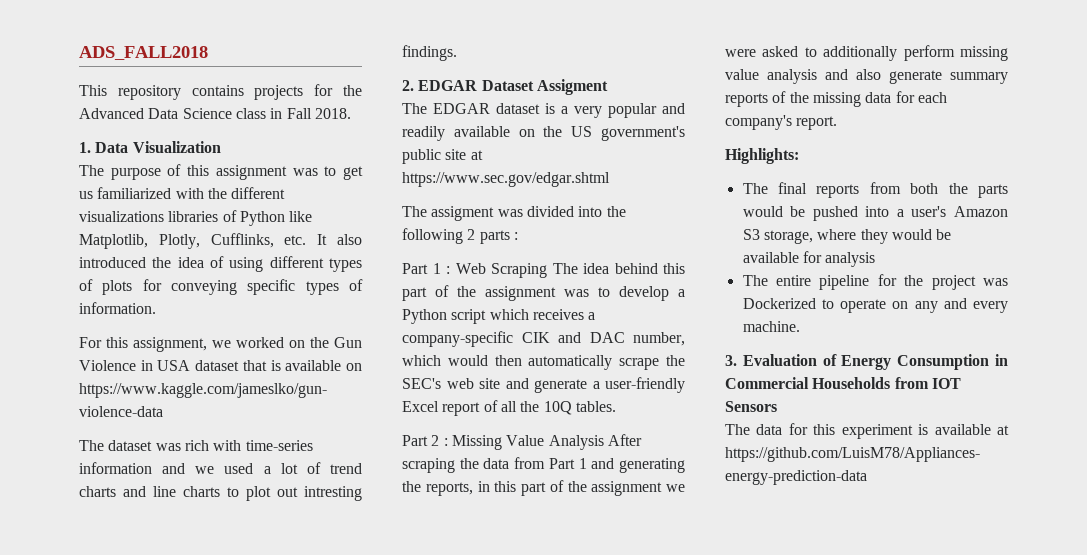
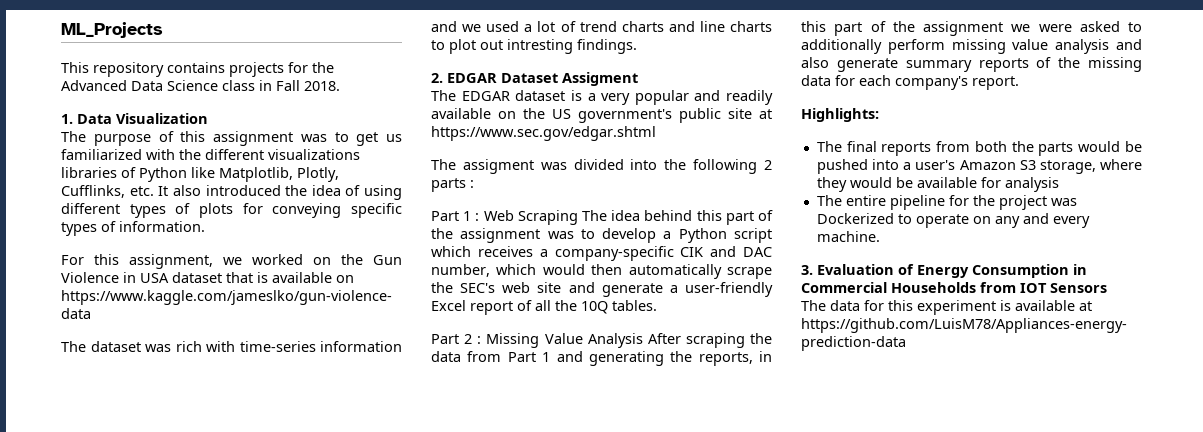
[79,46,208,60] ADS_FALL2018 -> [61,22,163,38] ML_Projects

